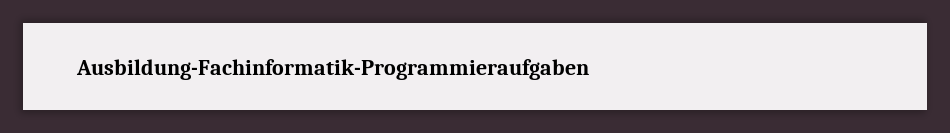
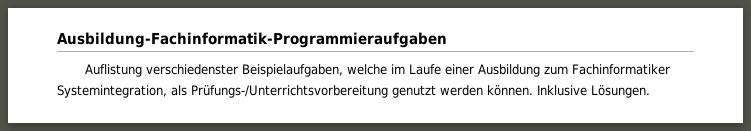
(589, 69) none -> [85,64,671,77] [57,85,650,98] // Auflistung verschiedenster Beispielaufgaben, welche im Laufe einer Ausbildung zum Fachinformatiker Systemintegration, als Prüfungs-/Unterrichtsvorbereitung genutzt werden können. Inklusive Lösungen.

